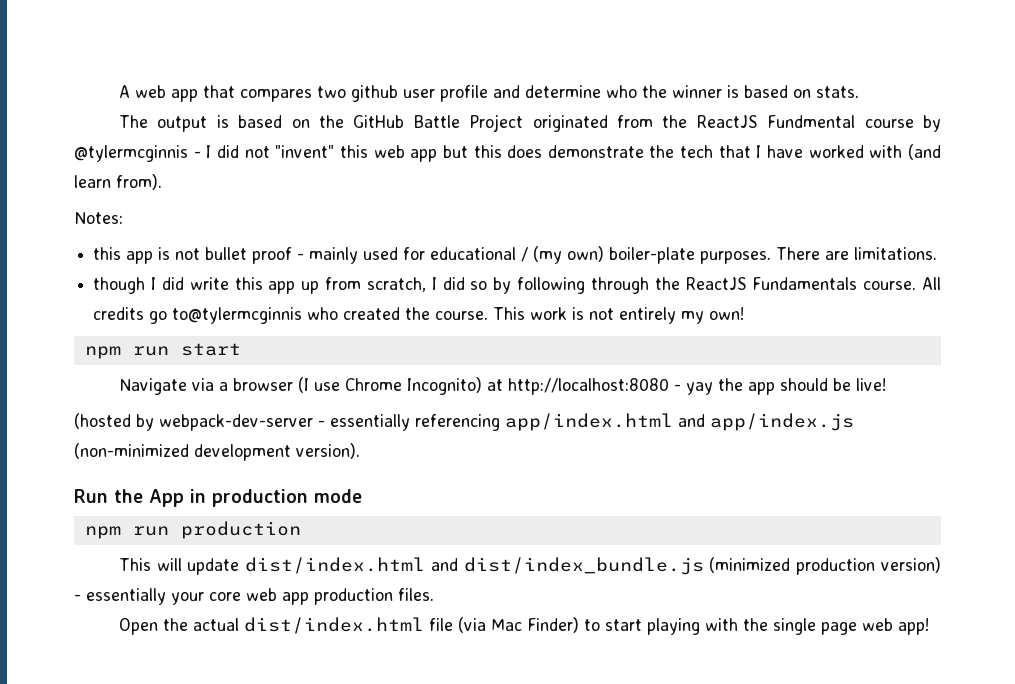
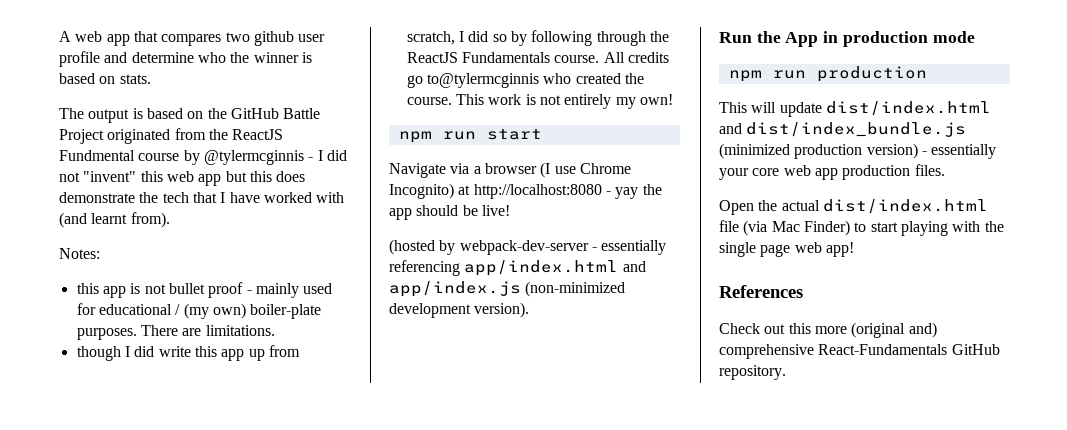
[74,175,111,188] learn -> [91,213,128,224] learnt
(929, 626) none -> [719,285,803,298] [719,322,937,338] [719,344,1000,359] [719,365,786,380] // References // Check out this more (original and) comprehensive React-Fundamentals GitHub repository.

